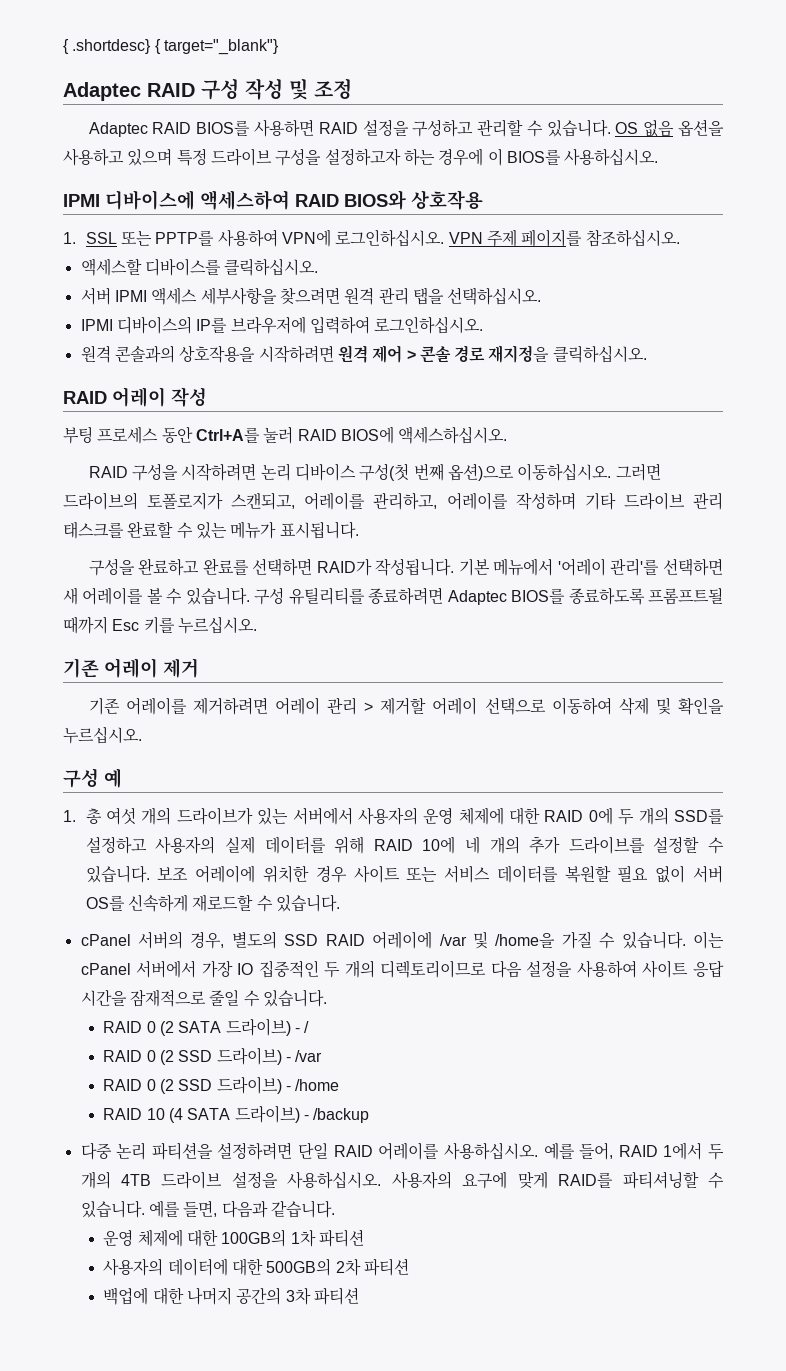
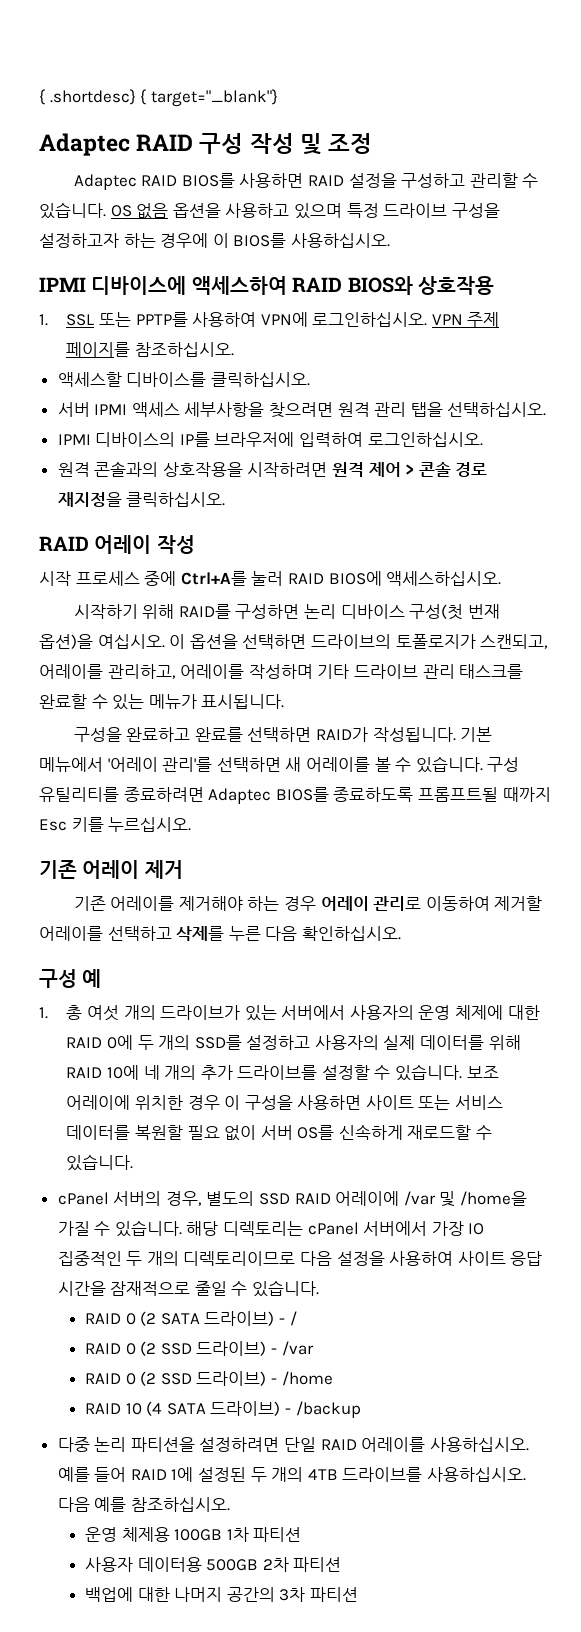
[63,426,193,444] 부팅 프로세스 동안 -> [39,571,177,586] 시작 프로세스 중에
[88,463,661,481] RAID 구성을 시작하려면 논리 디바이스 구성(첫 번째 옵션)으로 이동하십시오. 그러면 -> [73,604,500,620] [39,634,307,649] 시작하기 위해 RAID를 구성하면 논리 디바이스 구성(첫 번재 옵션)을 여십시오. 이 옵션을 선택하면
[192,697,725,715] [63,726,142,744] 제거하려면 어레이 관리 > 제거할 어레이 선택으로 이동하여 삭제 및 확인을 누르십시오. -> [178,896,543,911] [39,926,401,941] 제거해야 하는 경우 어레이 관리로 이동하여 제거할 어레이를 선택하고 삭제를 누른 다음 확인하십시오.
(347, 874) none -> [224,1095,362,1110] 이 구성을 사용하면
[692,931,724,949] 이는 -> [186,1221,304,1236] 해당 디렉토리는
[579,1142,725,1160] [80,1171,725,1189] [80,1200,335,1218] [103,1229,364,1247] [103,1258,332,1276] 들어, RAID 1에서 두 개의 4TB 드라이브 설정을 사용하십시오. 사용자의 요구에 맞게 RAID를 파티셔닝할 수 있습니다. 예를 들면, 다음과 같습니다. // 운영 체제에 대한 100GB의 1차 파티션 // 사용자의 데이터에 대한 500GB의 -> [94,1467,527,1482] [57,1497,230,1512] [85,1527,302,1542] [85,1557,259,1572] 들어 RAID 1에 설정된 두 개의 4TB 드라이브를 사용하십시오. 다음 예를 참조하십시오. // 운영 체제용 100GB 1차 파티션 // 사용자 데이터용 500GB

